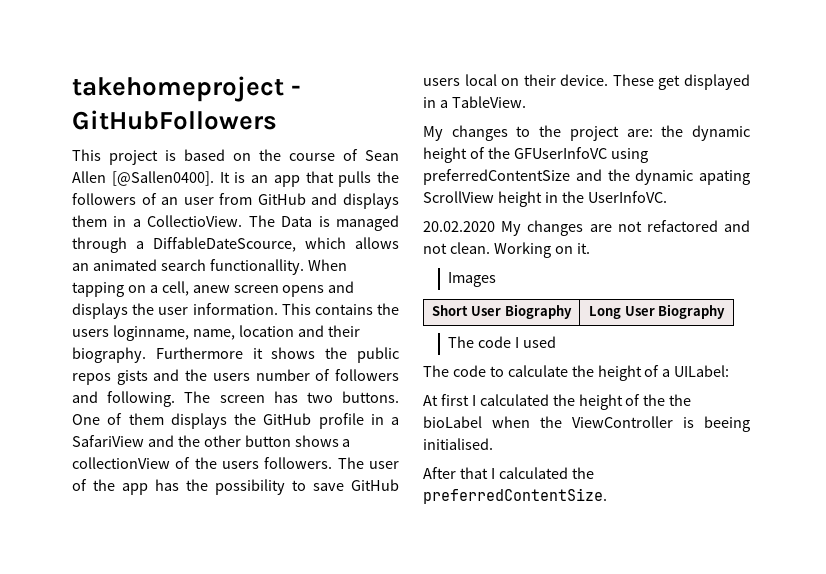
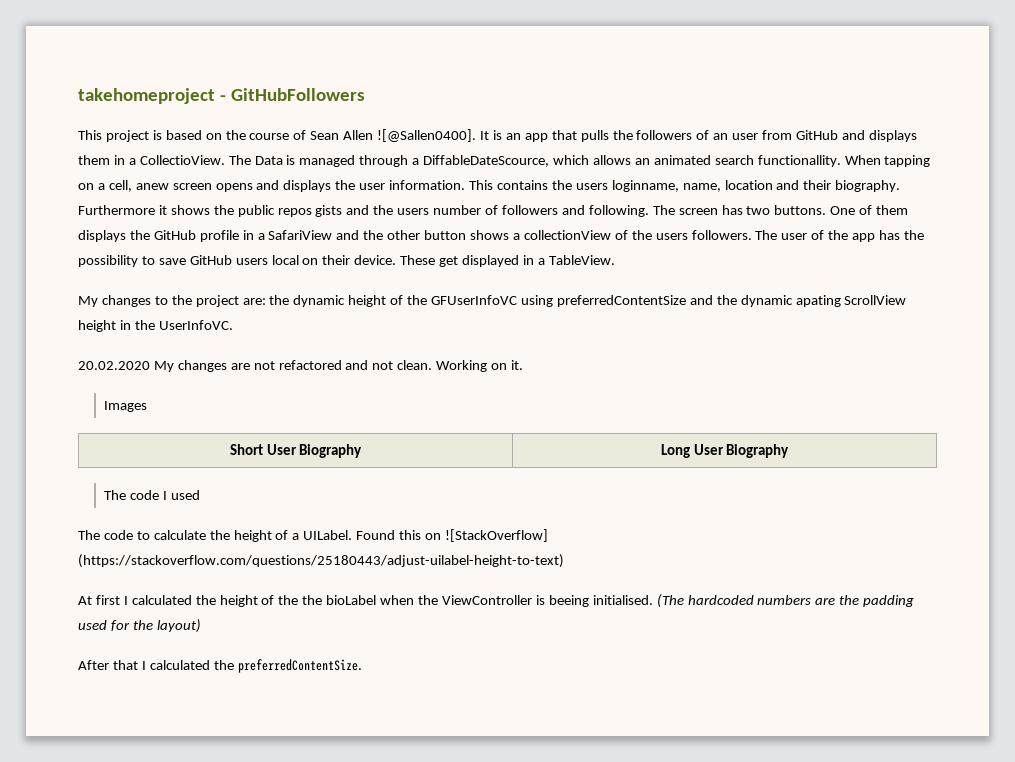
[111,171,214,186] [@Sallen0400]. -> [377,129,477,142] ![@Sallen0400].
[674,365,730,377] UILabel: -> [303,529,548,542] [78,554,564,568] UILabel. Found this on ![StackOverflow] (https://stackoverflow.com/questions/25180443/adjust-uilabel-height-to-text)
(493, 444) none -> [656,594,915,608] [78,619,201,633] (The hardcoded numbers are the padding used for the layout)

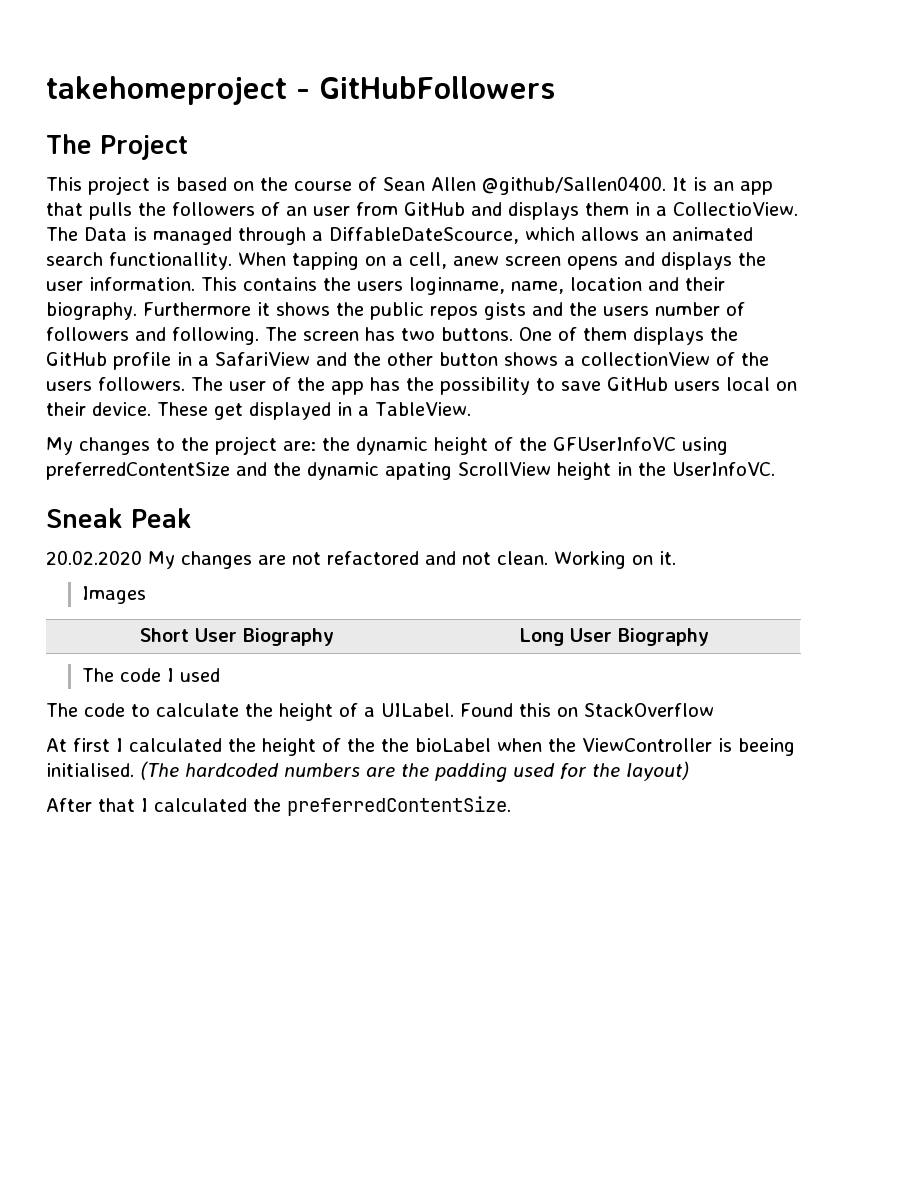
(365, 94) none -> [46,134,188,160] // The Project
[377,129,477,142] ![@Sallen0400]. -> [482,176,666,195] @github/Sallen0400.
(233, 325) none -> [46,508,192,528] // Sneak Peak
[444,529,548,542] [78,554,564,568] ![StackOverflow] (https://stackoverflow.com/questions/25180443/adjust-uilabel-height-to-text) -> [584,703,714,717] StackOverflow

